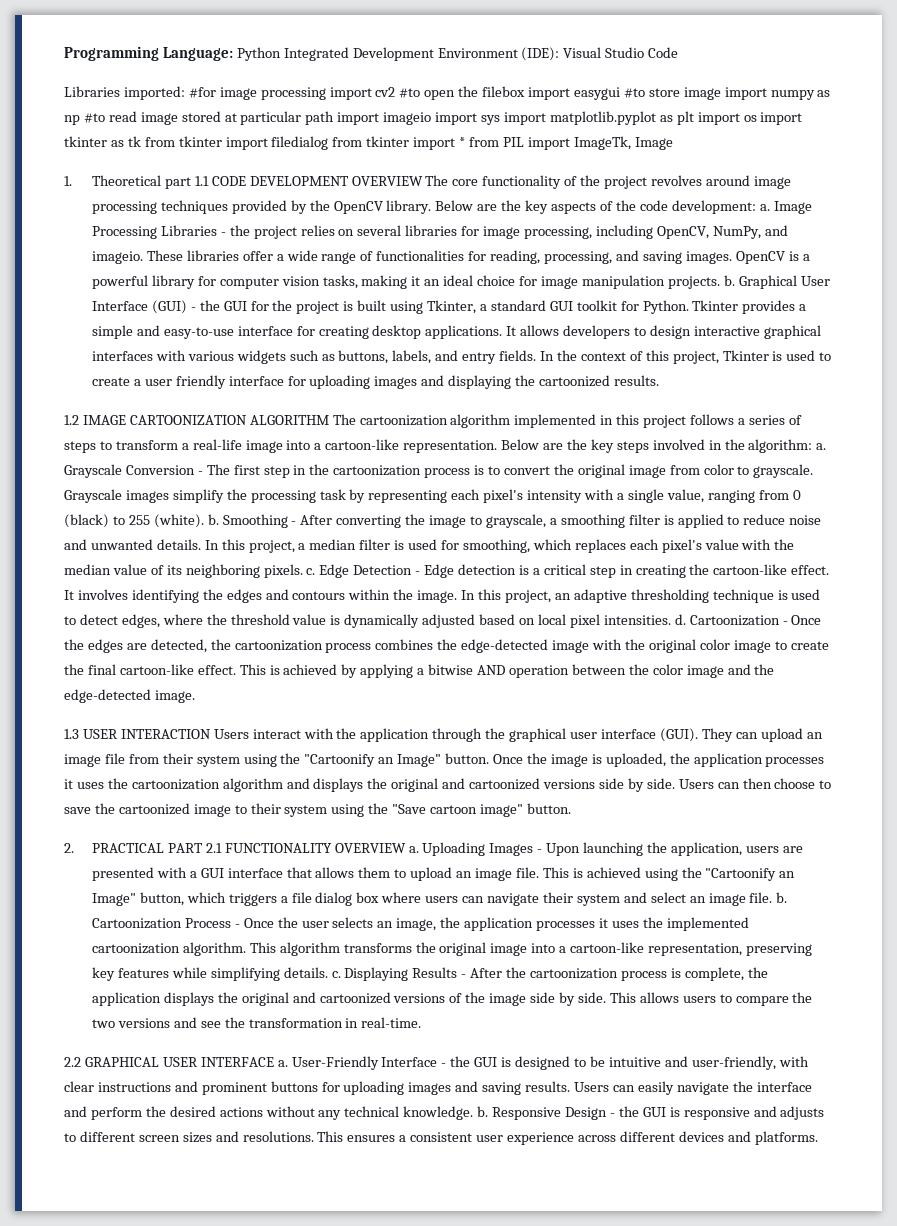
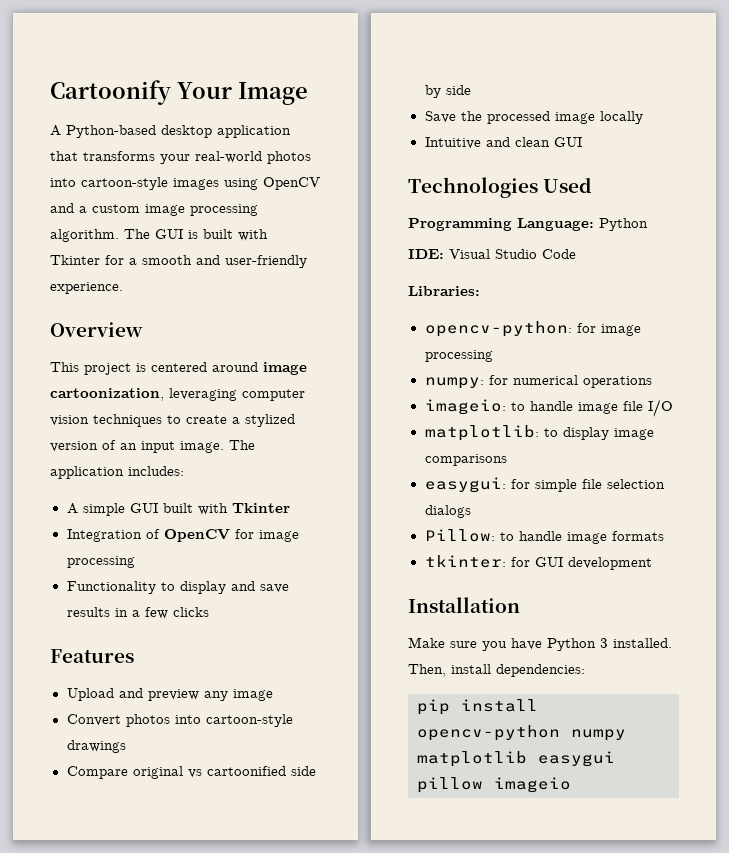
(64, 53) none -> [50,80,308,105] [50,125,291,138] [50,151,311,164] [50,177,320,190] [50,203,258,216] [50,229,268,242] [50,255,307,268] [50,282,123,294] [50,322,143,337] [50,362,307,375] [50,388,305,401] [50,414,295,427] [50,440,255,453] [50,466,184,479] [66,503,290,516] [66,529,299,542] [66,556,135,568] [66,581,289,594] [66,607,209,619] [50,649,134,663] [66,688,273,701] [66,714,293,727] [66,740,126,753] [66,766,316,779] [424,85,471,98] [424,111,643,124] [424,137,582,149] [408,177,593,198] Cartoonify Your Image // A Python-based desktop application that transforms your real-world photos into cartoon-style images using OpenCV and a custom image processing algorithm. The GUI is built with Tkinter for a smooth and user-friendly experience. // Overview // This project is centered around image cartoonization, leveraging computer vision techniques to create a stylized version of an input image. The application includes: // A simple GUI built with Tkinter // Integration of OpenCV for image processing // Functionality to display and save results in a few clicks // Features // Upload and preview any image // Convert photos into cartoon-style drawings // Compare original vs cartoonified side by side // Save the processed image locally // Intuitive and clean GUI // Technologies Used //
[283,47,560,61] Integrated Development Environment (IDE): -> [408,249,444,259] // IDE:
[64,86,831,100] [64,111,803,125] [64,136,673,150] [64,175,791,189] [91,200,812,214] [91,225,788,239] [91,250,810,264] [91,275,830,289] [91,300,807,314] [91,325,821,339] [91,350,832,364] [91,375,659,389] [64,414,802,428] [64,439,827,453] [64,464,814,478] [64,489,801,503] [64,514,822,528] [64,539,795,553] [64,564,830,578] [64,589,821,603] [64,614,822,628] [64,639,829,653] [64,664,775,678] [64,689,195,703] [64,728,823,742] [64,753,825,767] [64,778,832,792] [64,803,571,817] [64,842,803,856] [91,867,796,881] [91,892,788,906] [91,917,749,931] [91,942,812,956] [91,967,768,981] [91,992,813,1006] [91,1017,422,1028] [64,1056,809,1070] [64,1081,812,1095] [64,1106,825,1120] [64,1131,818,1145] Libraries imported: #for image processing import cv2 #to open the filebox import easygui #to store image import numpy as np #to read image stored at particular path import imageio import sys import matplotlib.pyplot as plt import os import tkinter as tk from tkinter import filedialog from tkinter import * from PIL import ImageTk, Image // 1. Theoretical part 1.1 CODE DEVELOPMENT OVERVIEW The core functionality of the project revolves around image processing techniques provided by the OpenCV library. Below are the key aspects of the code development: a. Image Processing Libraries - the project relies on several libraries for image processing, including OpenCV, NumPy, and imageio. These libraries offer a wide range of functionalities for reading, processing, and saving images. OpenCV is a powerful library for computer vision tasks, making it an ideal choice for image manipulation projects. b. Graphical User Interface (GUI) - the GUI for the project is built using Tkinter, a standard GUI toolkit for Python. Tkinter provides a simple and easy-to-use interface for creating desktop applications. It allows developers to design interactive graphical interfaces with various widgets such as buttons, labels, and entry fields. In the context of this project, Tkinter is used to create a user friendly interface for uploading images and displaying the cartoonized results. // 1.2 IMAGE CARTOONIZATION ALGORITHM The cartoonization algorithm implemented in this project follows a series of steps to transform a real-life image into a cartoon-like representation. Below are the key steps involved in the algorithm: a. Grayscale Conversion - The first step in the cartoonization process is to convert the original image from color to grayscale. Grayscale images simplify the processing task by representing each pixel's intensity with a single value, ranging from 0 (black) to 255 (white). b. Smoothing - After converting the image to grayscale, a smoothing filter is applied to reduce noise and unwanted details. In this project, a median filter is used for smoothing, which replaces each pixel's value with the median value of its neighboring pixels. c. Edge Detection - Edge detection is a critical step in creating the cartoon-like effect. It involves identifying the edges and contours within the image. In this project, an adaptive thresholding technique is used to detect edges, where the threshold value is dynamically adjusted based on local pixel intensities. d. Cartoonization - Once the edges are detected, the cartoonization process combines the edge-detected image with the original color image to create the final cartoon-like effect. This is achieved by applying a bitwise AND operation between the color image and the edge-detected image. // 1.3 USER INTERACTION Users interact with the application through the graphical user interface (GUI). They can upload an image file from their system using the "Cartoonify an Image" button. Once the image is uploaded, the application processes it uses the cartoonization algorithm and displays the original and cartoonized versions side by side. Users can then choose to save the cartoonized image to their system using the "Save cartoon image" button. // 2. PRACTICAL PART 2.1 FUNCTIONALITY OVERVIEW a. Uploading Images - Upon launching the application, users are presented with a GUI interface that allows them to upload an image file. This is achieved using the "Cartoonify an Image" button, which triggers a file dialog box where users can navigate their system and select an image file. b. Cartoonization Process - Once the user selects an image, the application processes it uses the implemented cartoonization algorithm. This algorithm transforms the original image into a cartoon-like representation, preserving key features while simplifying details. c. Displaying Results - After the cartoonization process is complete, the application displays the original and cartoonized versions of the image side by side. This allows users to compare the two versions and see the transformation in real-time. // 2.2 GRAPHICAL USER INTERFACE a. User-Friendly Interface - the GUI is designed to be intuitive and user-friendly, with clear instructions and prominent buttons for uploading images and saving results. Users can easily navigate the interface and perform the desired actions without any technical knowledge. b. Responsive Design - the GUI is responsive and adjusts to different screen sizes and resolutions. This ensures a consistent user experience across different devices and platforms. -> [408,286,480,296] [424,321,641,337] [424,350,493,362] [424,375,652,389] [424,399,673,417] [424,425,654,441] [424,454,507,466] [424,477,665,493] [424,505,471,518] [424,529,664,544] [424,555,652,570] [408,597,520,613] [408,637,672,651] [408,664,585,677] [417,699,538,715] [417,725,626,741] [417,751,615,767] [417,777,571,793] Libraries: // opencv-python: for image processing // numpy: for numerical operations // imageio: to handle image file I/O // matplotlib: to display image comparisons // easygui: for simple file selection dialogs // Pillow: to handle image formats // tkinter: for GUI development // Installation // Make sure you have Python 3 installed. Then, install dependencies: // pip install opencv-python numpy matplotlib easygui pillow imageio

